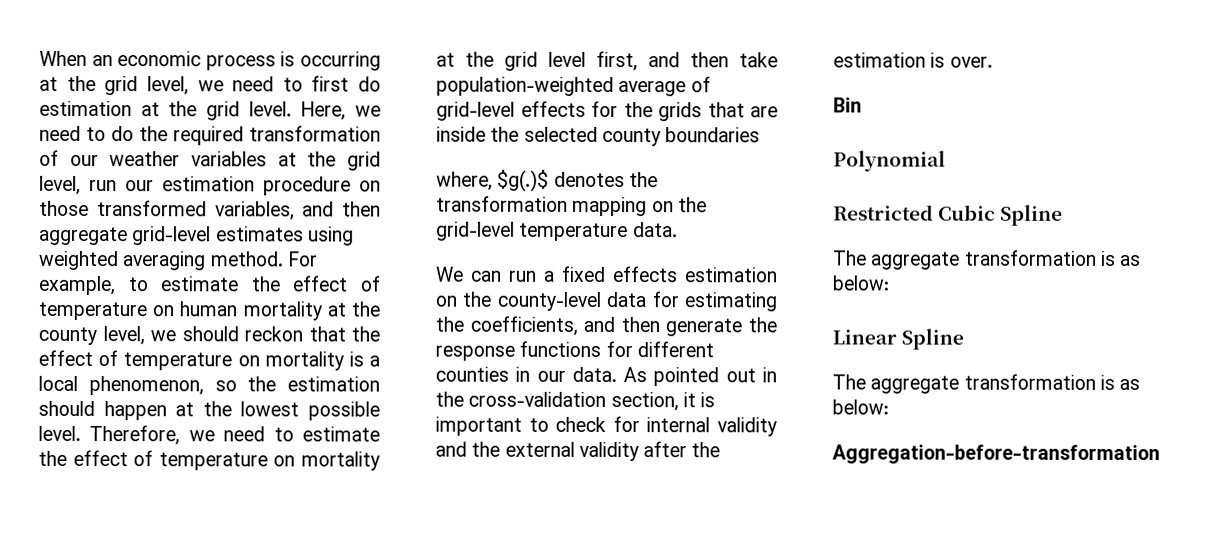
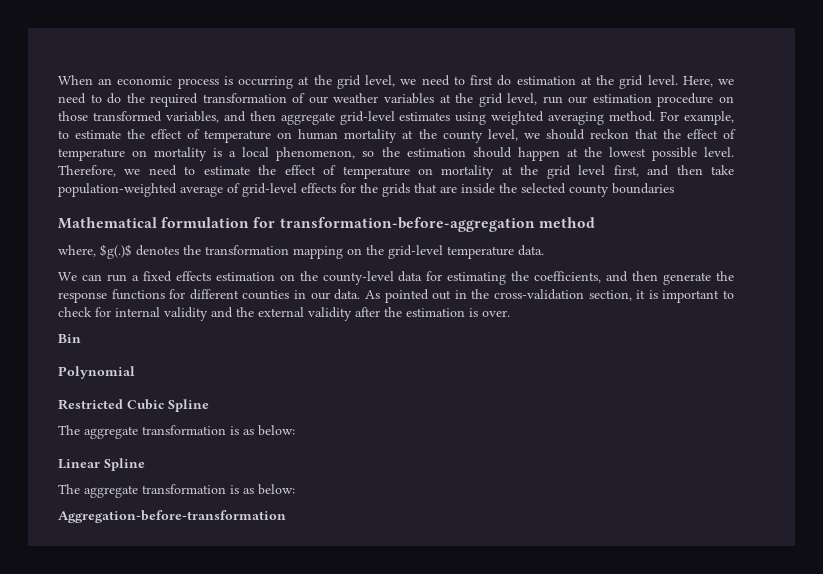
(761, 135) none -> [58,217,595,232] // Mathematical formulation for transformation-before-aggregation method

